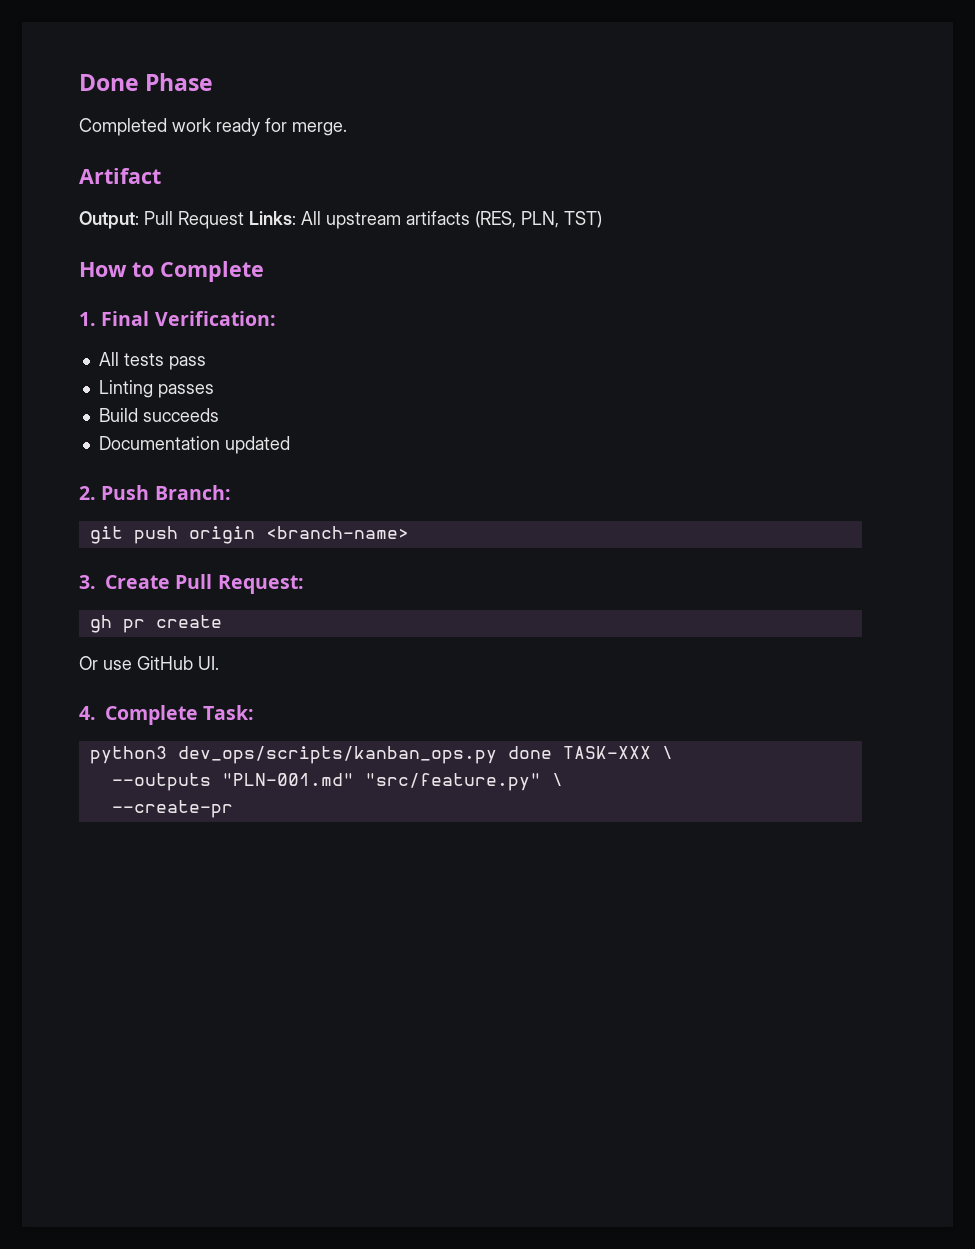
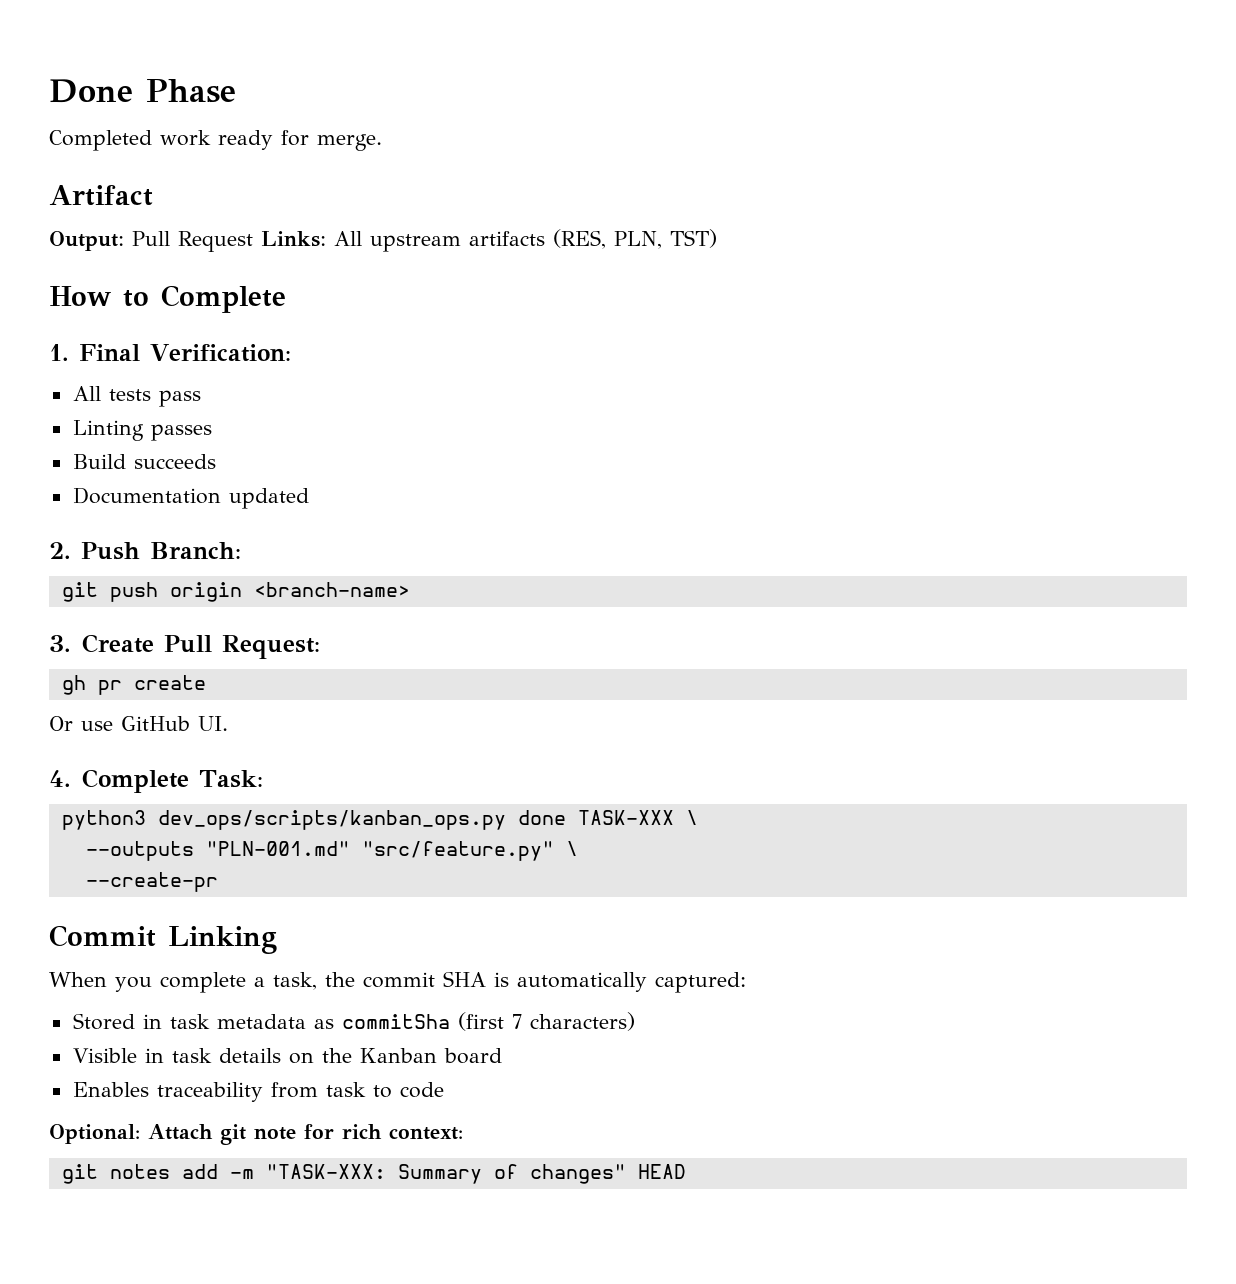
(233, 809) none -> [49,925,277,954] [49,971,746,993] [72,1012,635,1031] [72,1048,502,1064] [72,1082,444,1102] [49,1124,463,1145] [61,1164,686,1184] // Commit Linking // When you complete a task, the commit SHA is automatically captured: // Stored in task metadata as commitSha (first 7 characters) // Visible in task details on the Kanban board // Enables traceability from task to code // Optional: Attach git note for rich context: // git notes add -m "TASK-XXX: Summary of changes" HEAD

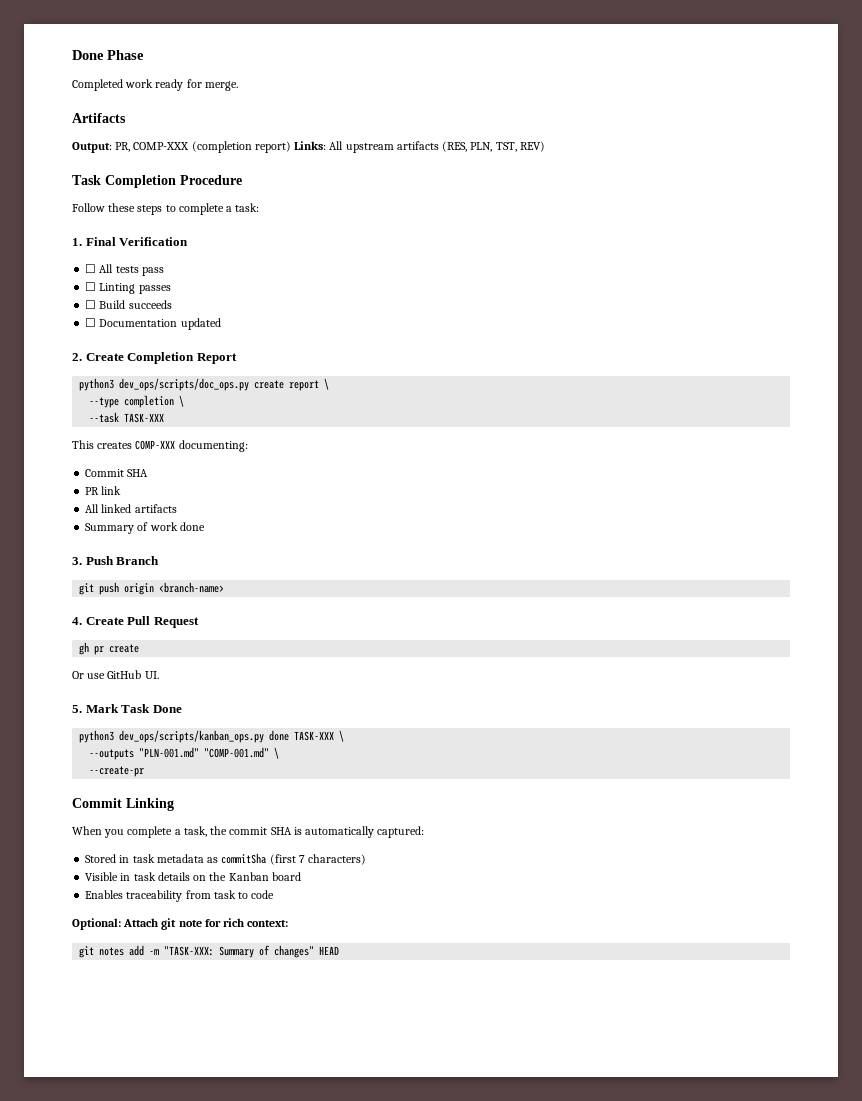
[49,185,153,206] Artifact -> [72,113,126,123] Artifacts
[132,231,253,252] Pull Request -> [115,141,291,153] PR, COMP-XXX (completion report)
[670,229,717,248] [49,285,286,313] TST) // How to Complete -> [495,141,545,152] [72,175,242,188] [72,203,260,215] TST, REV) // Task Completion Procedure // Follow these steps to complete a task:
[150,344,291,362] Verification: // -> [119,237,189,246] [85,264,97,273] Verification // ☐
(201, 398) none -> [85,282,97,291] ☐
(212, 432) none -> [85,300,97,309] ☐
(216, 461) none -> [85,318,97,327] ☐
[81,542,241,560] Push Branch: -> [85,352,237,364] [79,378,330,391] [89,395,185,408] [89,412,165,423] [72,440,248,452] [85,469,149,477] [85,486,122,495] [85,504,177,513] [85,522,205,534] [72,556,160,565] Create Completion Report // python3 dev_ops/scripts/doc_ops.py create report \ // --type completion \ // --task TASK-XXX // This creates COMP-XXX documenting: // Commit SHA // PR link // All linked artifacts // Summary of work done // 3. Push Branch
[49,635,71,652] 3. -> [72,617,82,625] 4.
[221,635,320,659] Request: -> [153,617,199,628] Request
[49,769,263,793] 4. Complete Task: -> [72,704,182,713] 5. Mark Task Done
[361,841,554,861] "src/feature.py" -> [204,747,270,758] "COMP-001.md"

